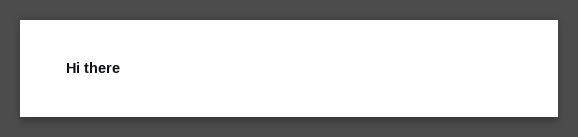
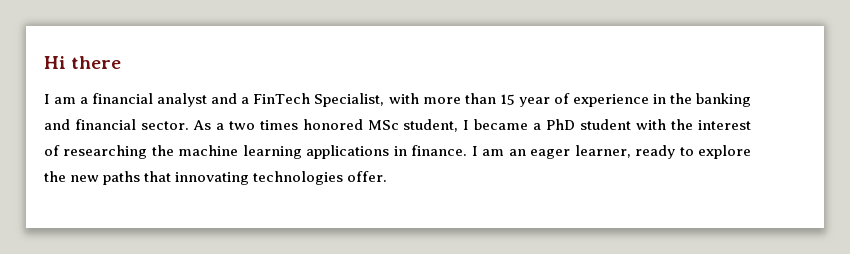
(120, 67) none -> [44,93,751,107] [44,119,752,132] [44,145,751,159] [44,171,388,185] // I am a financial analyst and a FinTech Specialist, with more than 15 year of experience in the banking and financial sector. As a two times honored MSc student, I became a PhD student with the interest of researching the machine learning applications in finance. I am an eager learner, ready to explore the new paths that innovating technologies offer.

